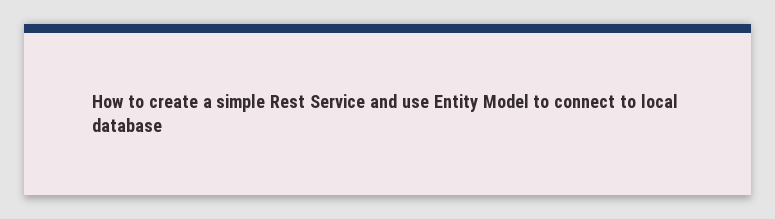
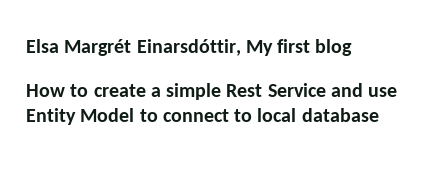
(92, 101) none -> [26,39,353,56] Elsa Margrét Einarsdóttir, My first blog //

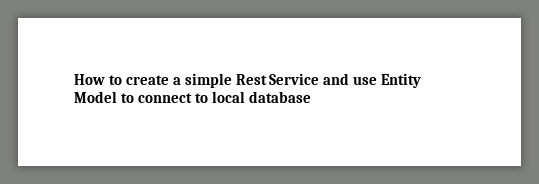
[26,39,353,56] Elsa Margrét Einarsdóttir, My first blog // -> (74, 79) none

